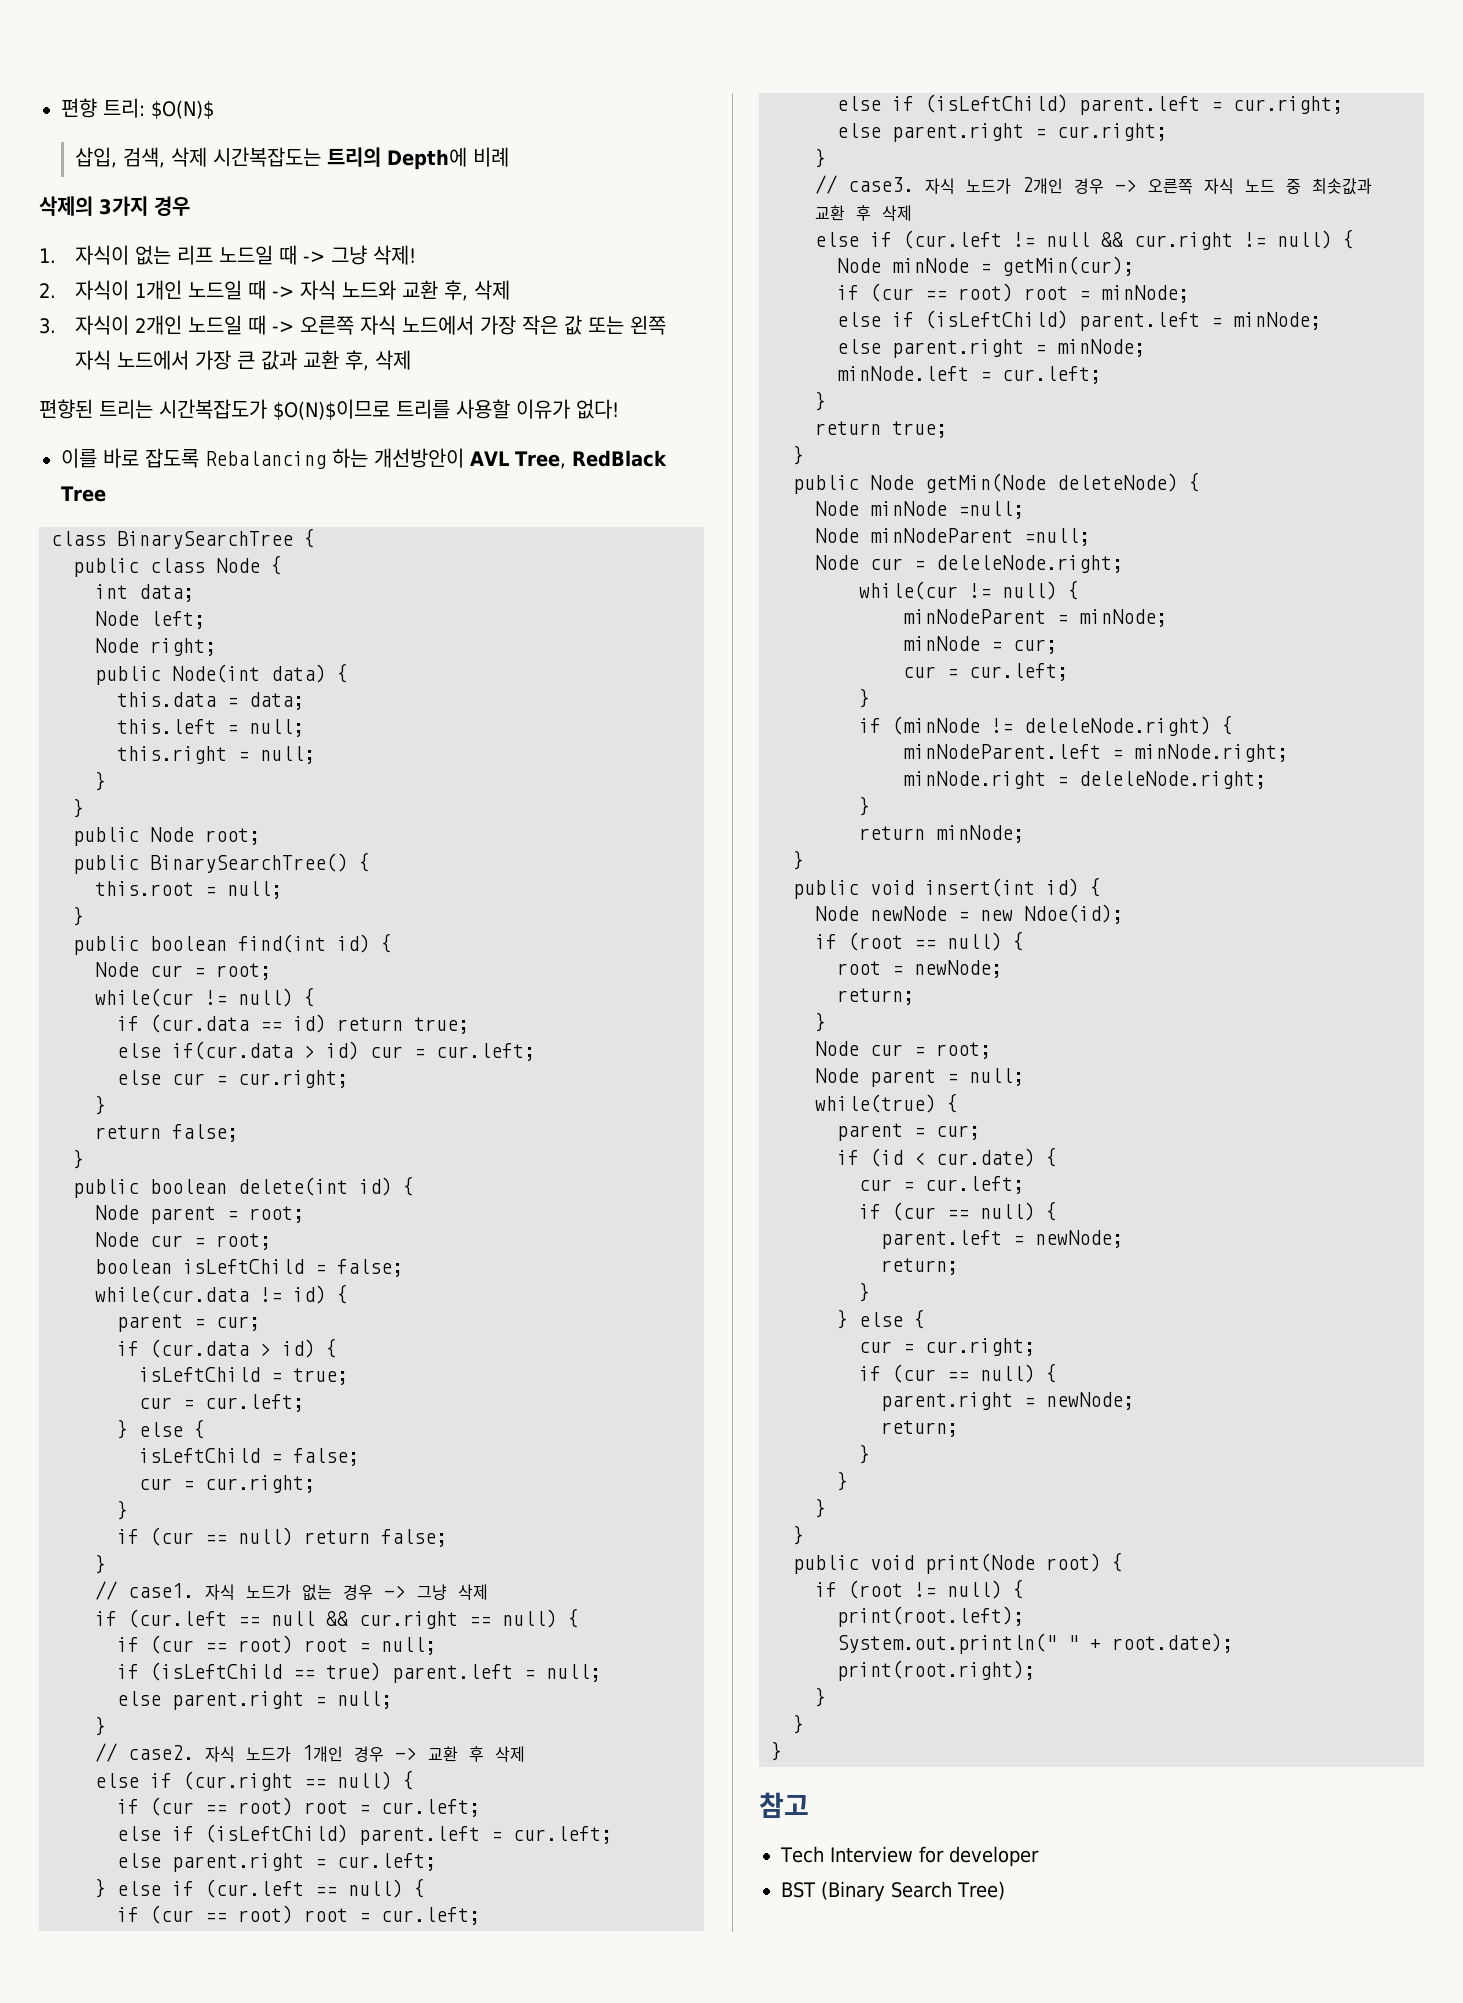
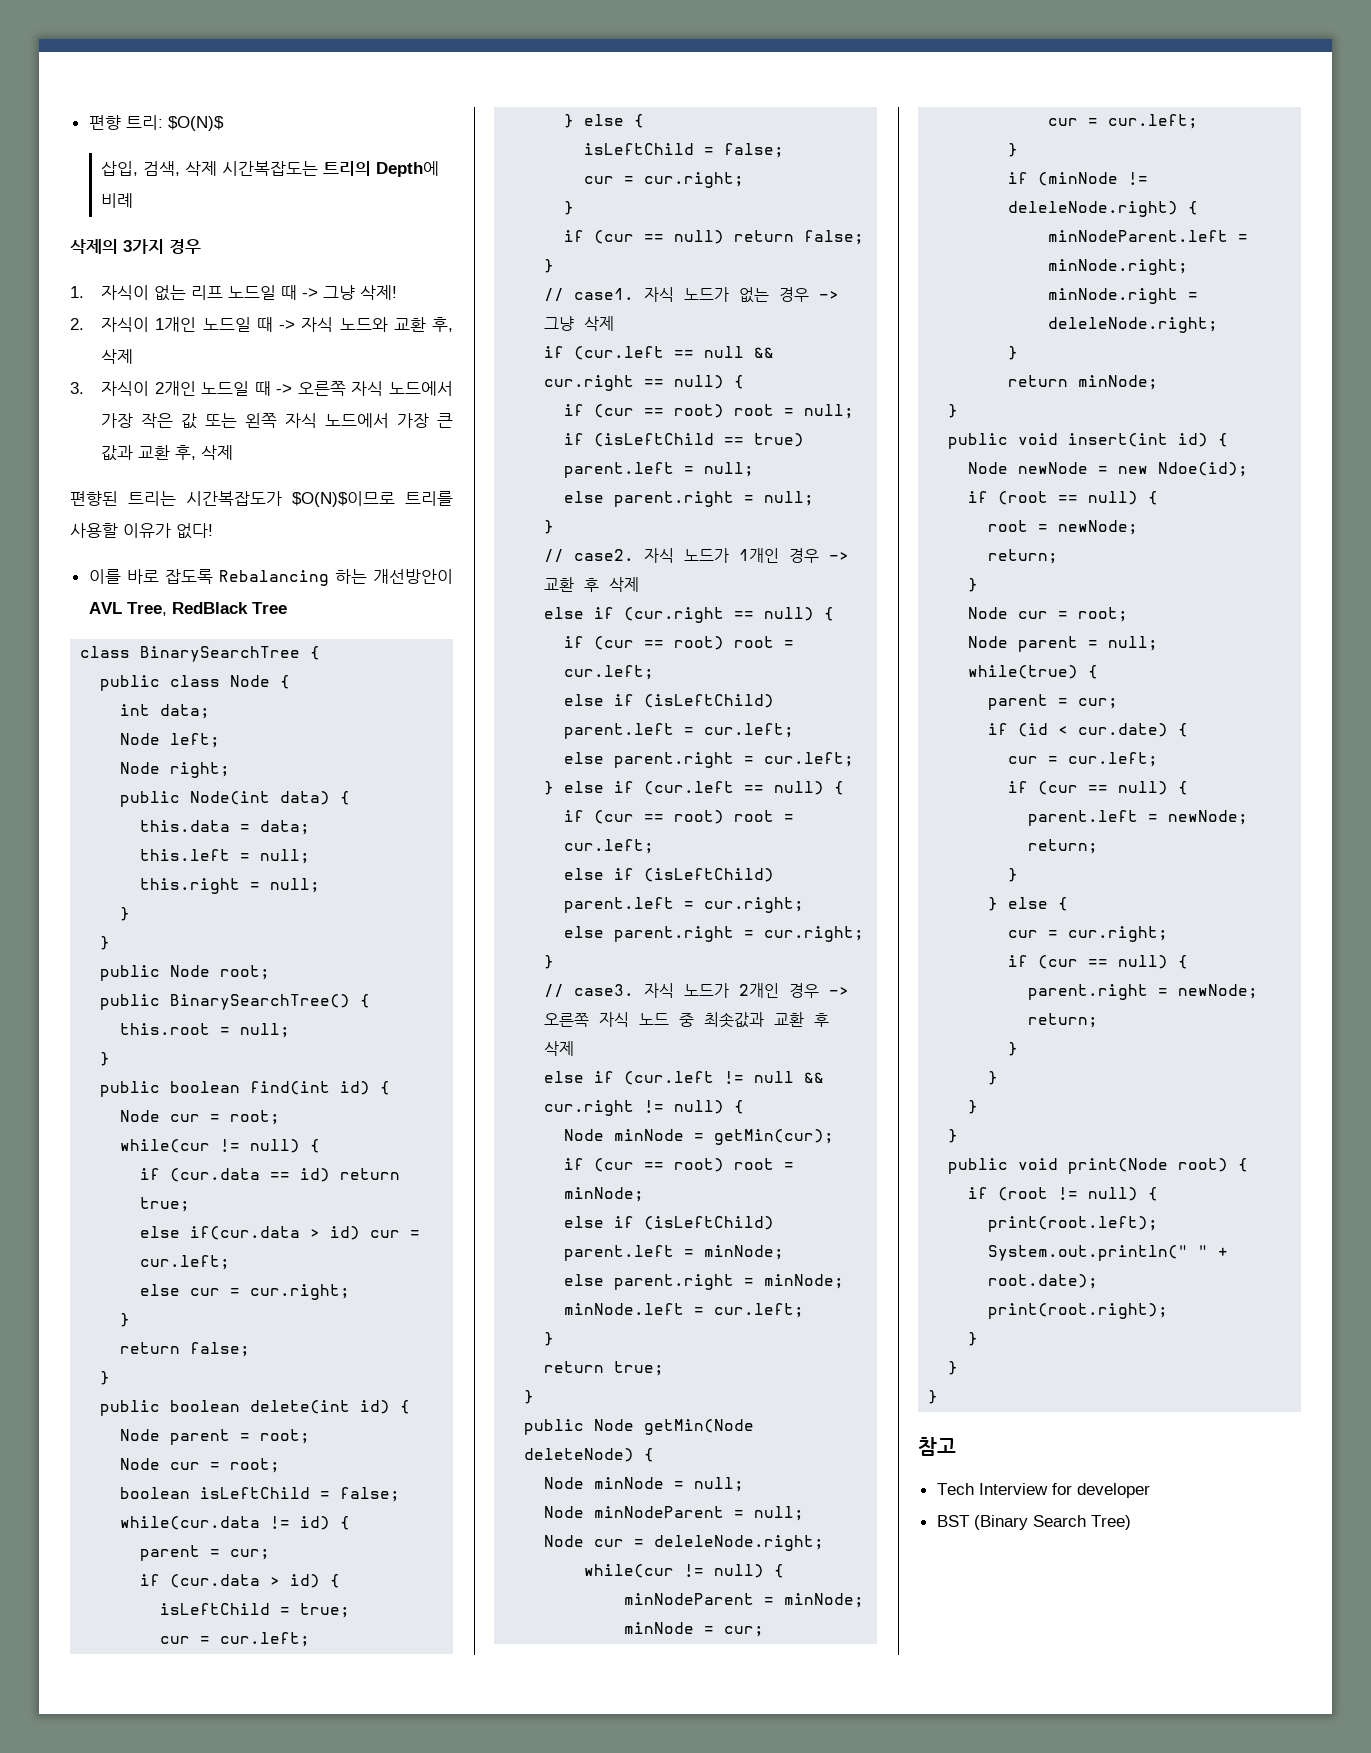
[958,501,1024,519] =null; -> [674,1477,745,1492] = null;
[1024,528,1090,546] =null; -> [734,1506,805,1521] = null;

